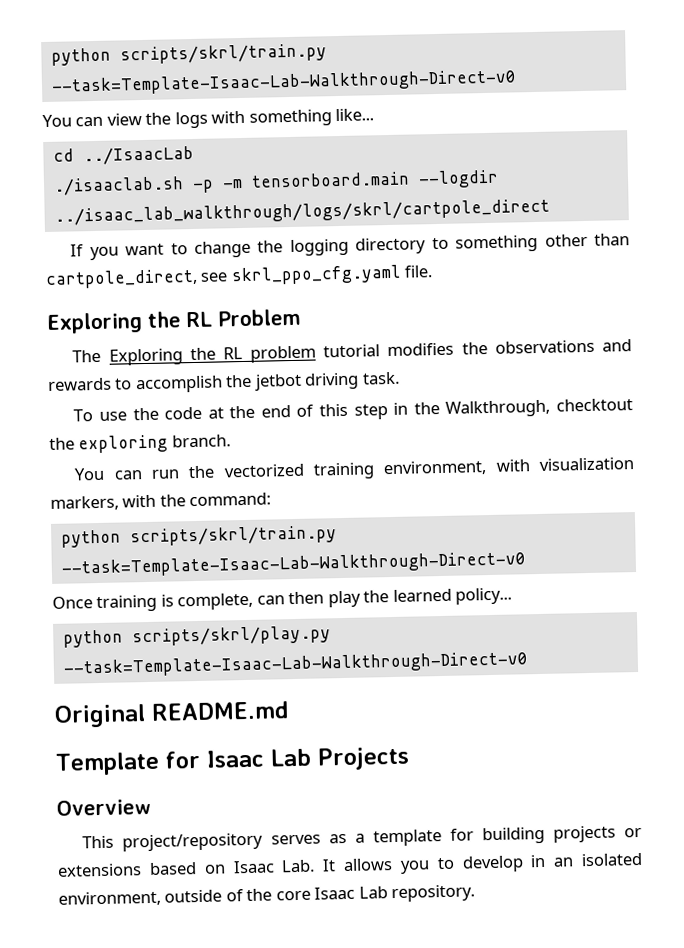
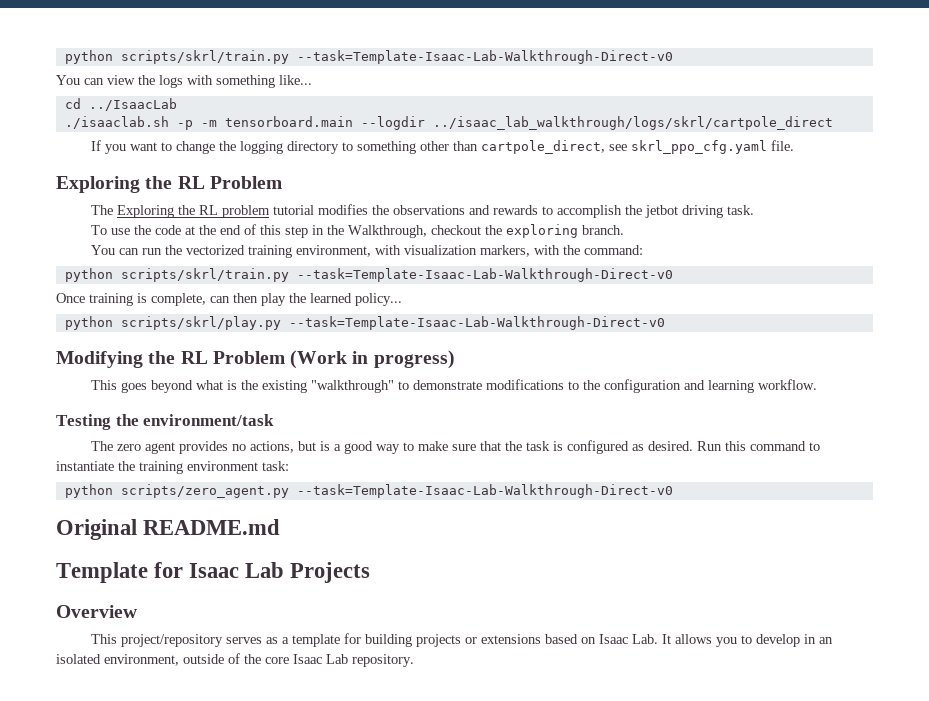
[555,398,633,412] checktout -> [431,225,482,235] checkout
(529, 664) none -> [56,350,455,369] [91,379,818,393] [56,414,275,430] [91,440,821,454] [56,461,289,474] [64,484,673,498] // Modifying the RL Problem (Work in progress) // This goes beyond what is the existing "walkthrough" to demonstrate modifications to the configuration and learning workflow. // Testing the environment/task // The zero agent provides no actions, but is a good way to make sure that the task is configured as desired. Run this command to instantiate the training environment task: // python scripts/zero_agent.py --task=Template-Isaac-Lab-Walkthrough-Direct-v0

